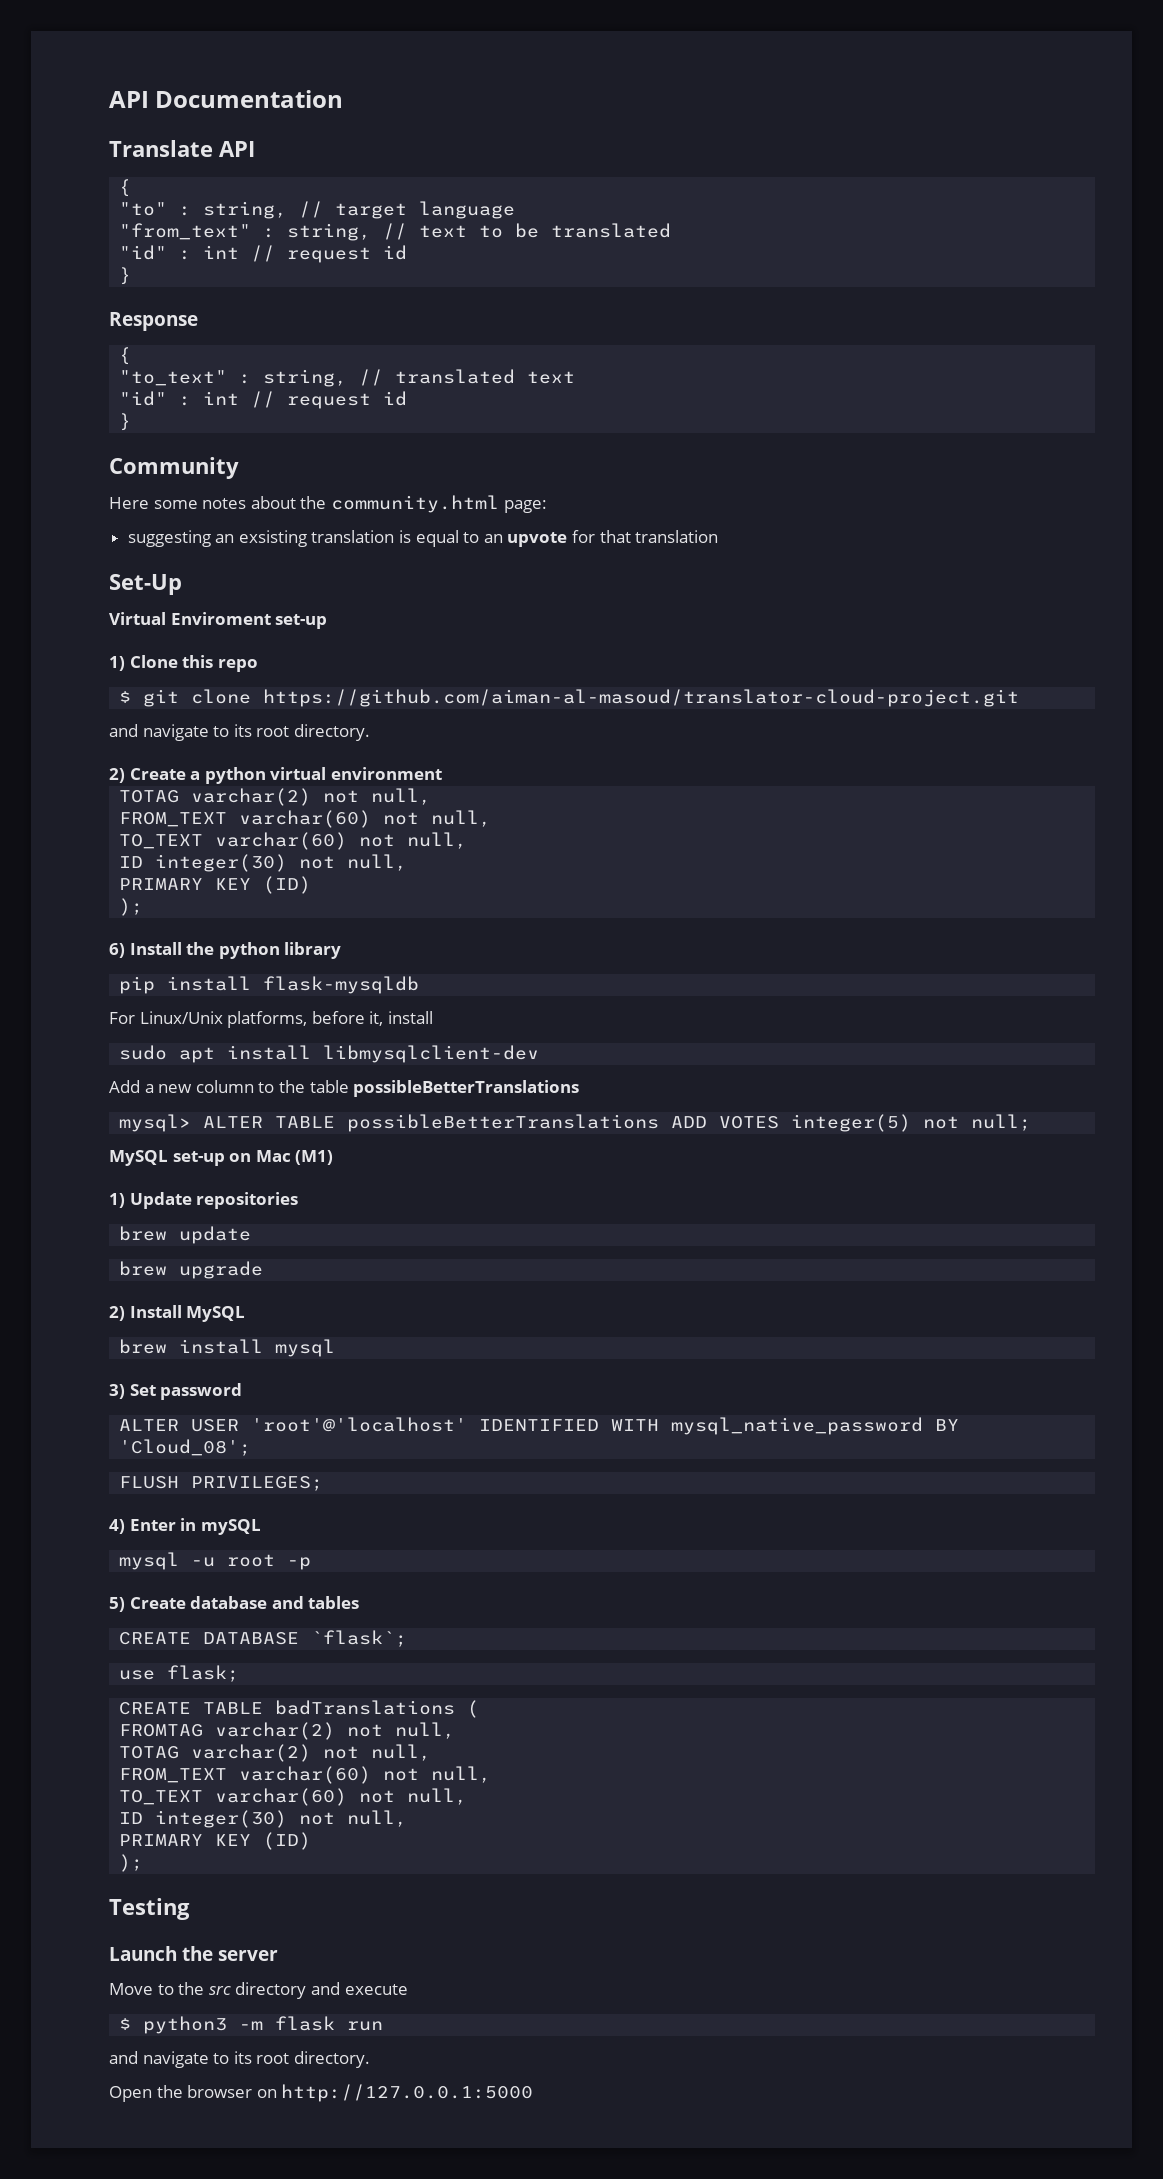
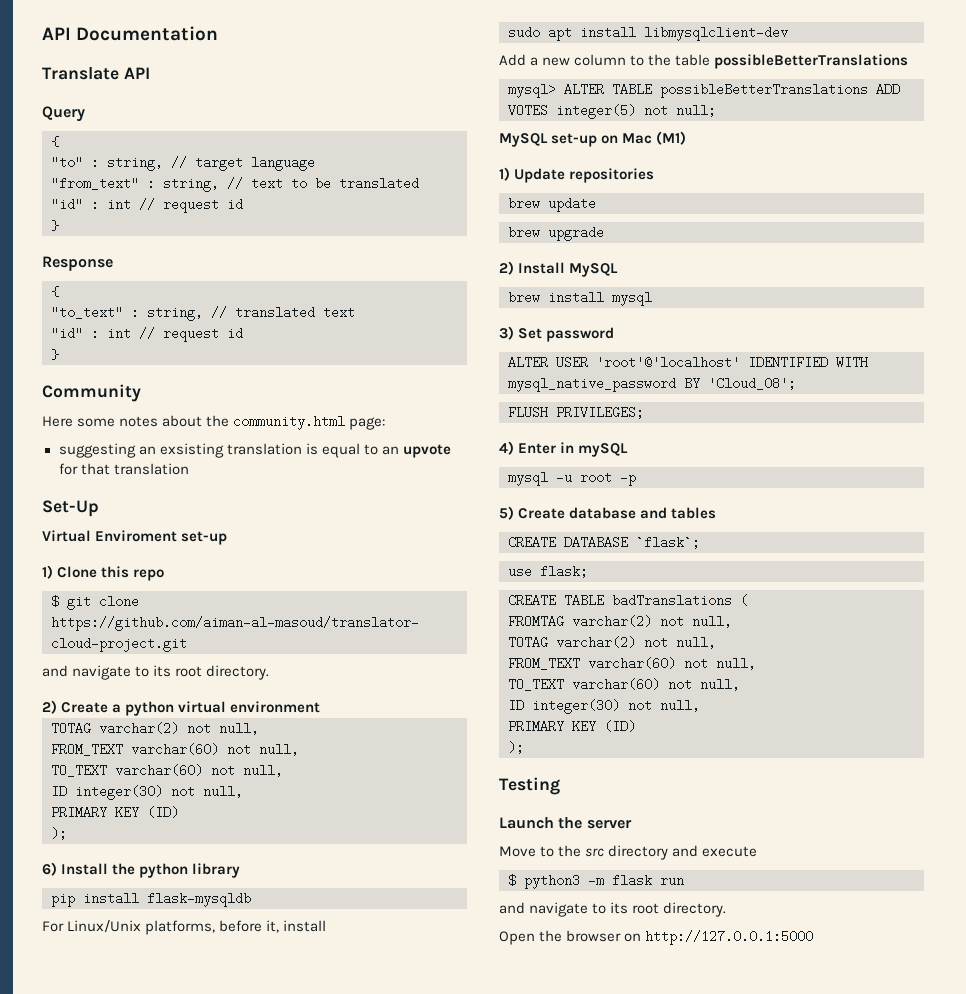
(255, 149) none -> [42,106,85,122] // Query

